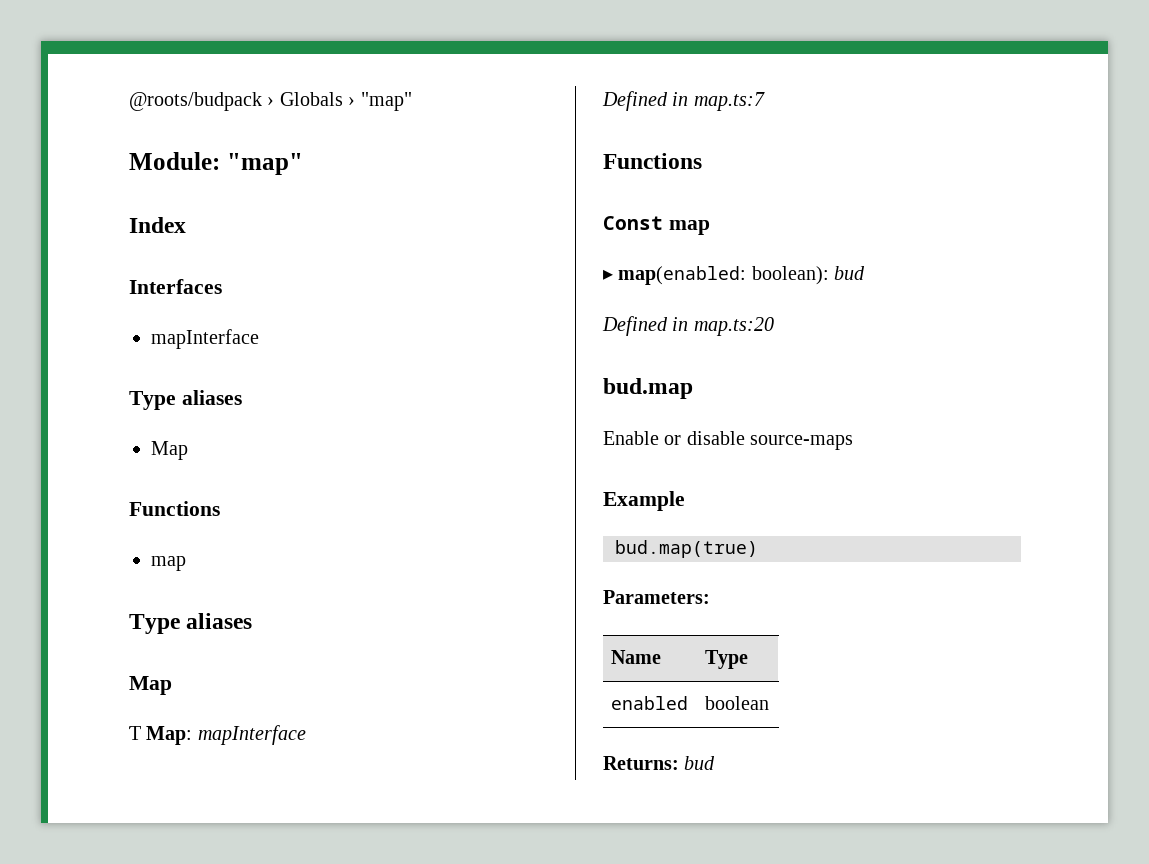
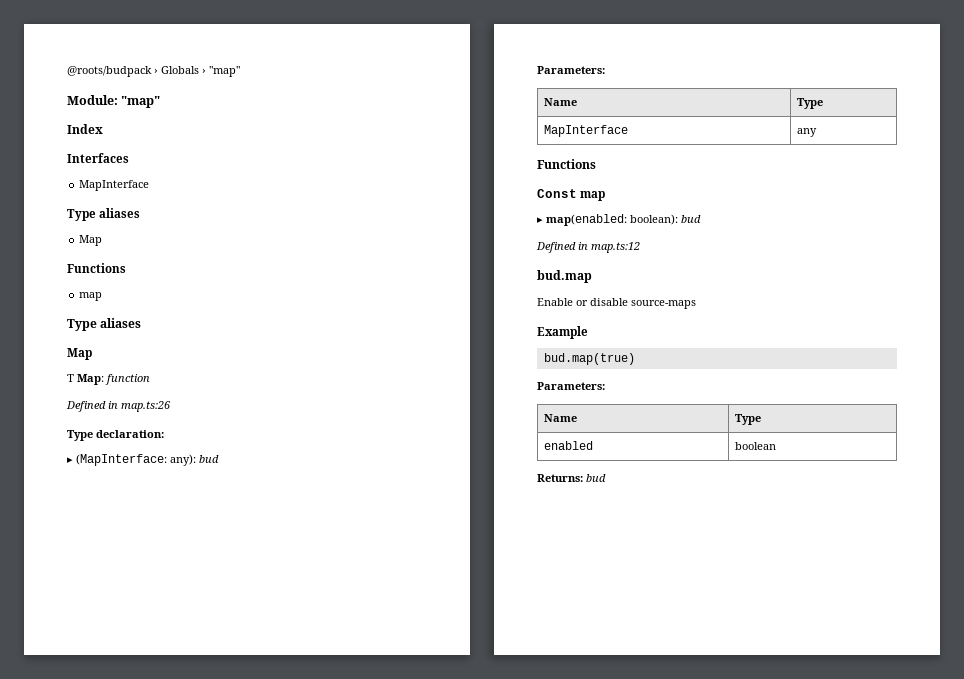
[151,329,259,349] mapInterface -> [79,180,150,191] MapInterface
[197,725,306,745] [602,91,765,111] mapInterface // Defined in map.ts:7 -> [105,374,150,385] [66,401,171,412] [67,430,164,441] [67,454,219,466] [537,66,605,74] [544,98,578,106] [797,98,824,109] [544,125,629,137] [797,128,818,137] function // Defined in map.ts:26 // Type declaration: // ▸ (MapInterface: any): bud // Parameters: // Name | Type // MapInterface | any
[693,317,774,336] map.ts:20 -> [591,242,640,253] map.ts:12

